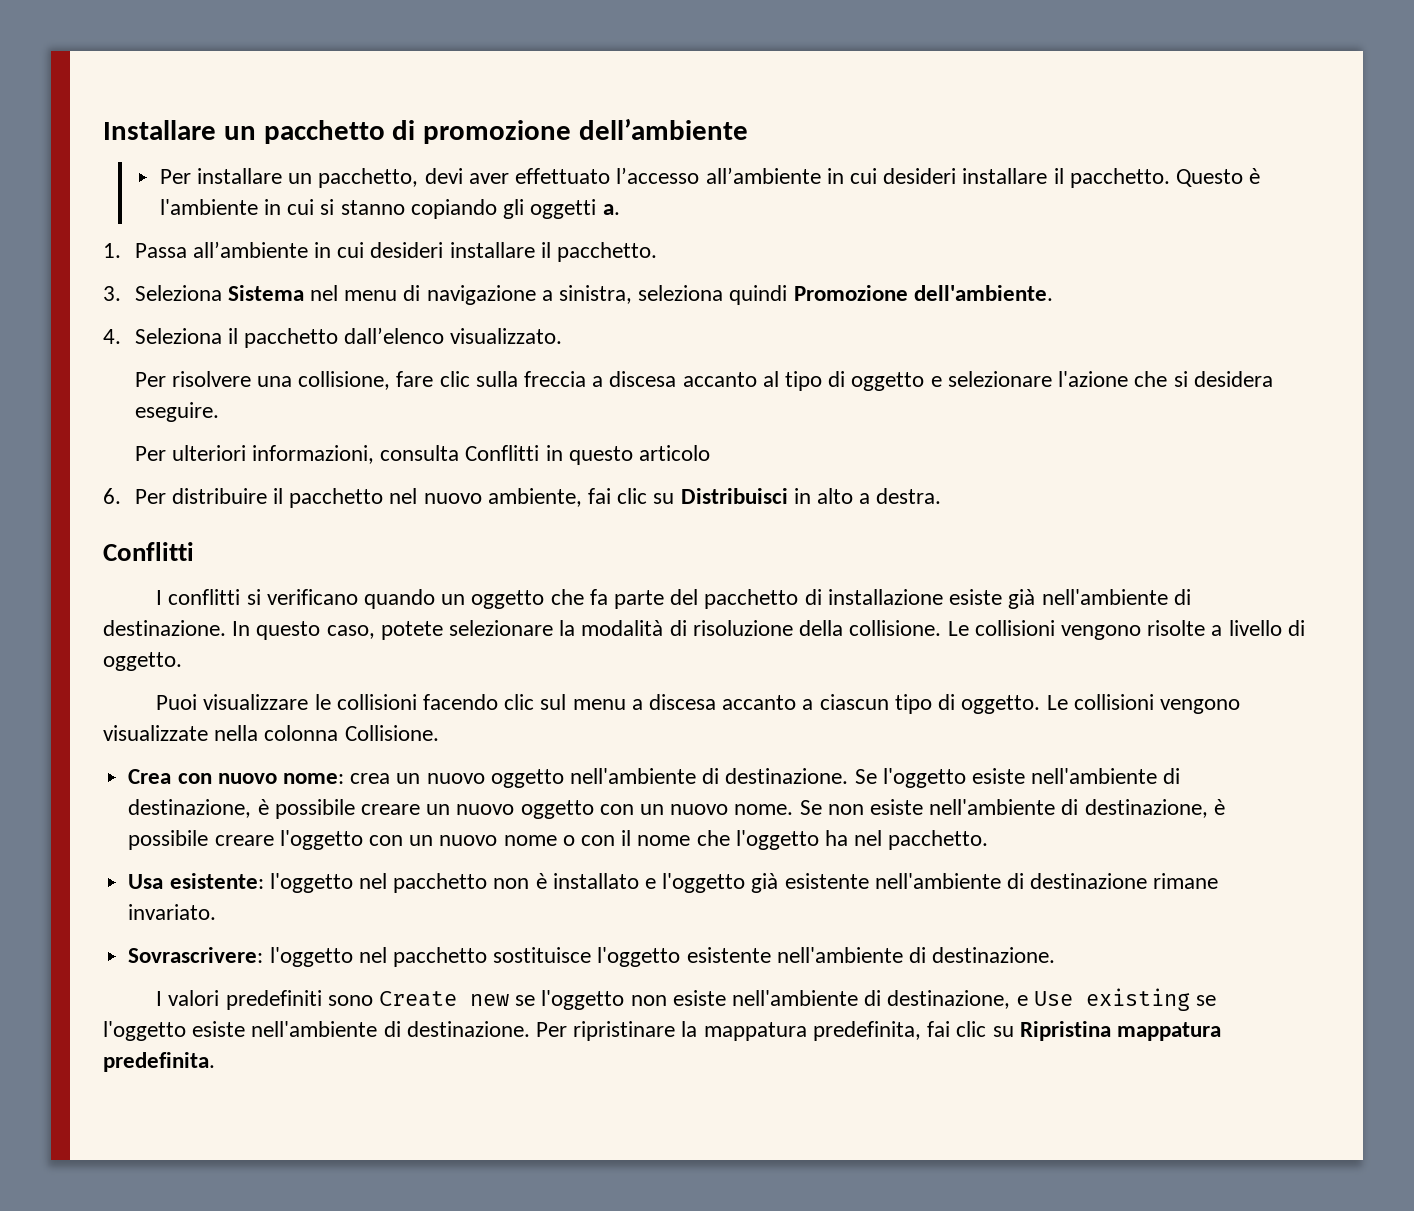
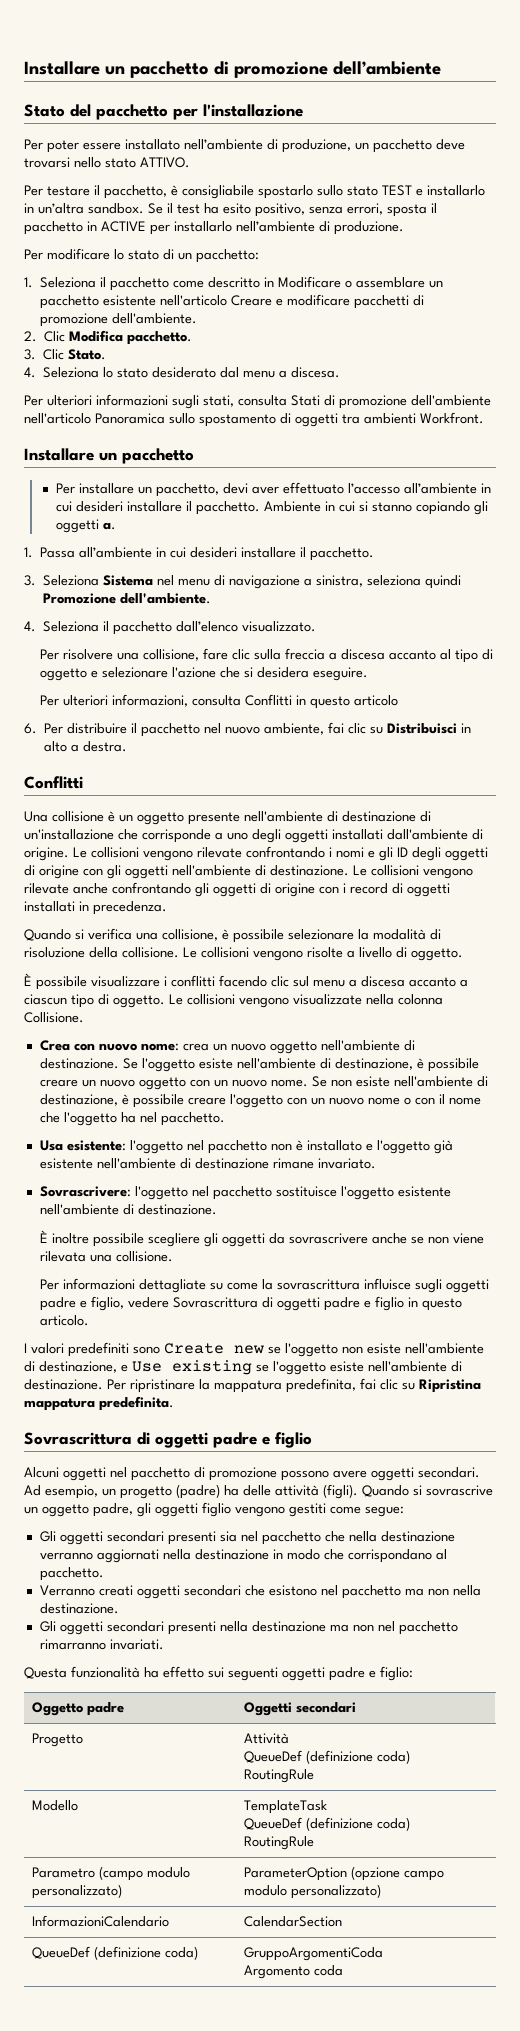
(749, 129) none -> [24,104,303,120] [24,139,465,153] [24,157,190,168] [24,185,485,199] [24,203,437,217] [24,221,404,235] [24,248,259,263] [24,276,444,291] [40,294,425,309] [40,313,198,327] [24,330,193,345] [24,349,107,360] [24,367,341,378] [24,394,491,409] [24,412,484,427] [24,448,194,464] // Stato del pacchetto per l'installazione // Per poter essere installato nell’ambiente di produzione, un pacchetto deve trovarsi nello stato ATTIVO. // Per testare il pacchetto, è consigliabile spostarlo sullo stato TEST e installarlo in un’altra sandbox. Se il test ha esito positivo, senza errori, sposta il pacchetto in ACTIVE per installarlo nell’ambiente di produzione. // Per modificare lo stato di un pacchetto: // 1. Seleziona il pacchetto come descritto in Modificare o assemblare un pacchetto esistente nell'articolo Creare e modificare pacchetti di promozione dell'ambiente. // 2. Clic Modifica pacchetto. // 3. Clic Stato. // 4. Seleziona lo stato desiderato dal menu a discesa. // Per ulteriori informazioni sugli stati, consulta Stati di promozione dell'ambiente nell'articolo Panoramica sullo spostamento di oggetti tra ambienti Workfront. // Installare un pacchetto
[1175,168,1261,187] [159,199,258,215] Questo è l'ambiente -> [264,501,322,512] Ambiente
[156,589,1191,609] [103,620,443,640] I conflitti si verificano quando un oggetto che fa parte del pacchetto di installazione esiste già nell'ambiente di destinazione. In questo caso, potete -> [24,811,431,825] [24,829,483,843] [24,846,488,861] [24,865,473,879] [24,882,450,897] [24,901,167,915] [24,928,284,943] Una collisione è un oggetto presente nell'ambiente di destinazione di un'installazione che corrisponde a uno degli oggetti installati dall'ambiente di origine. Le collisioni vengono rilevate confrontando i nomi e gli ID degli oggetti di origine con gli oggetti nell'ambiente di destinazione. Le collisioni vengono rilevate anche confrontando gli oggetti di origine con i record di oggetti installati in precedenza. // Quando si verifica una collisione, è possibile
[156,694,417,710] Puoi visualizzare le collisioni -> [24,973,215,990] È possibile visualizzare i conflitti
(1056, 955) none -> [40,1230,485,1247] [40,1251,174,1262] [40,1278,490,1293] [40,1296,463,1311] [40,1315,90,1326] // È inoltre possibile scegliere gli oggetti da sovrascrivere anche se non viene rilevata una collisione. // Per informazioni dettagliate su come la sovrascrittura influisce sugli oggetti padre e figlio, vedere Sovrascrittura di oggetti padre e figlio in questo articolo.
(215, 1062) none -> [24,1432,312,1448] [24,1467,480,1481] [24,1484,493,1499] [24,1502,404,1517] [39,1531,455,1545] [39,1549,447,1563] [39,1567,104,1581] [39,1585,481,1599] [39,1603,119,1614] [39,1621,458,1635] [39,1639,164,1650] [24,1666,413,1681] [31,1702,124,1716] [243,1702,356,1716] [31,1733,83,1747] [243,1733,289,1744] [243,1750,410,1764] [243,1769,314,1783] [31,1800,78,1811] [243,1800,327,1814] [243,1817,410,1831] [243,1836,314,1850] [31,1866,190,1881] [31,1884,122,1899] [243,1866,444,1881] [243,1884,381,1899] [31,1915,169,1927] [243,1916,342,1927] [31,1946,198,1960] [243,1947,383,1961] [243,1965,343,1979] // Sovrascrittura di oggetti padre e figlio // Alcuni oggetti nel pacchetto di promozione possono avere oggetti secondari. Ad esempio, un progetto (padre) ha delle attività (figli). Quando si sovrascrive un oggetto padre, gli oggetti figlio vengono gestiti come segue: // Gli oggetti secondari presenti sia nel pacchetto che nella destinazione verranno aggiornati nella destinazione in modo che corrispondano al pacchetto. // Verranno creati oggetti secondari che esistono nel pacchetto ma non nella destinazione. // Gli oggetti secondari presenti nella destinazione ma non nel pacchetto rimarranno invariati. // Questa funzionalità ha effetto sui seguenti oggetti padre e figlio: // Oggetto padre | Oggetti secondari // Progetto | Attività // QueueDef (definizione coda) // RoutingRule // Modello | TemplateTask // QueueDef (definizione coda) // RoutingRule // Parametro (campo modulo personalizzato) | ParameterOption (opzione campo modulo personalizzato) // InformazioniCalendario | CalendarSection // QueueDef (definizione coda) | GruppoArgomentiCoda // Argomento coda

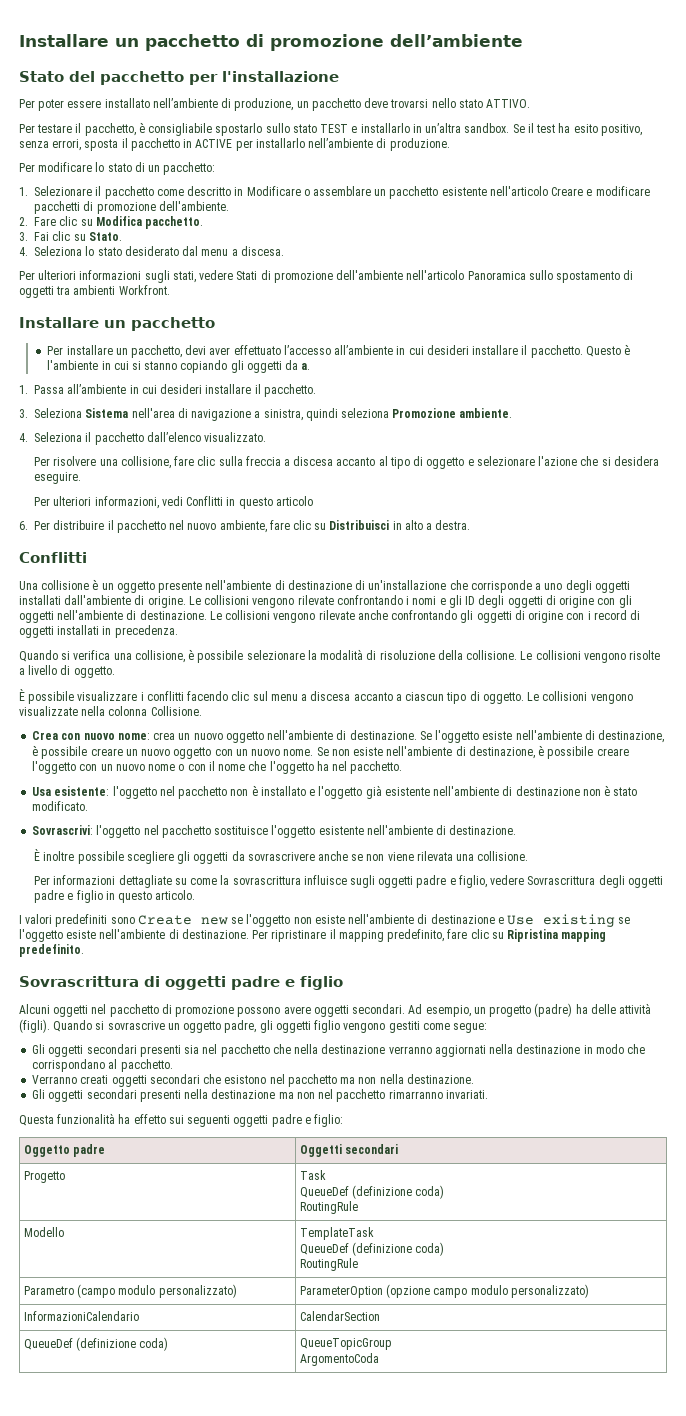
[40,277,97,288] Seleziona -> [34,186,93,196] Selezionare
[44,331,66,342] Clic -> [34,216,93,226] Fare clic su
[43,349,65,360] Clic -> [34,231,86,241] Fai clic su
[238,395,287,406] consulta -> [199,270,234,280] vedere
[264,501,322,512] Ambiente -> [585,344,631,357] [47,360,99,370] Questo è l'ambiente
(100, 526) none -> [285,360,299,370] da
[157,575,211,586] nel menu -> [131,408,175,418] nell'area
[367,575,462,589] [43,593,212,604] seleziona quindi Promozione dell'ambiente. -> [305,408,513,421] quindi seleziona Promozione ambiente.
[192,695,242,706] consulta -> [161,496,183,506] vedi
[328,722,345,734] fai -> [269,520,290,530] fare
[272,1158,376,1169] [39,1186,131,1197] rimane invariato. // Sovrascrivere: -> [582,785,638,796] [32,801,89,811] [32,825,94,835] non è stato modificato. // Sovrascrivi:
[262,1297,274,1308] di -> [598,875,625,888] degli
[39,1361,117,1373] destinazione, -> [430,914,495,924] destinazione
[199,1378,376,1393] la mappatura predefinita, fai -> [329,929,468,942] il mapping predefinito, fare
[24,1396,174,1411] mappatura predefinita. -> [561,929,607,942] [19,944,84,957] mapping predefinito.
[243,1733,289,1744] Attività -> [299,1170,326,1180] Task
[243,1947,383,1961] [243,1965,343,1979] GruppoArgomentiCoda // Argomento coda -> [299,1338,392,1350] [299,1353,379,1366] QueueTopicGroup // ArgomentoCoda

